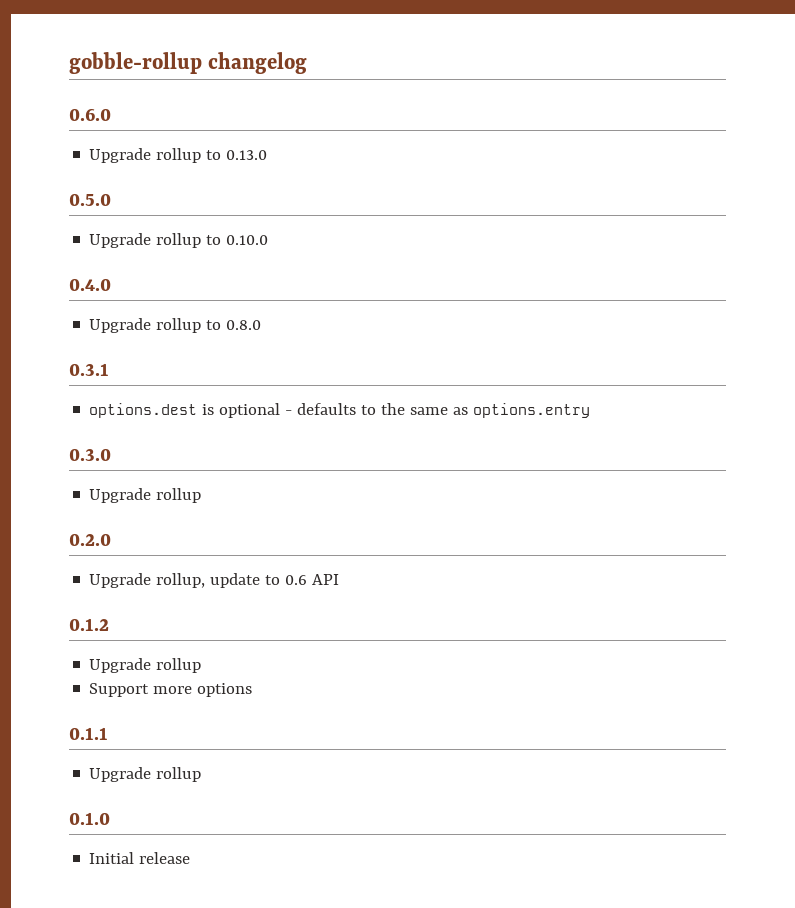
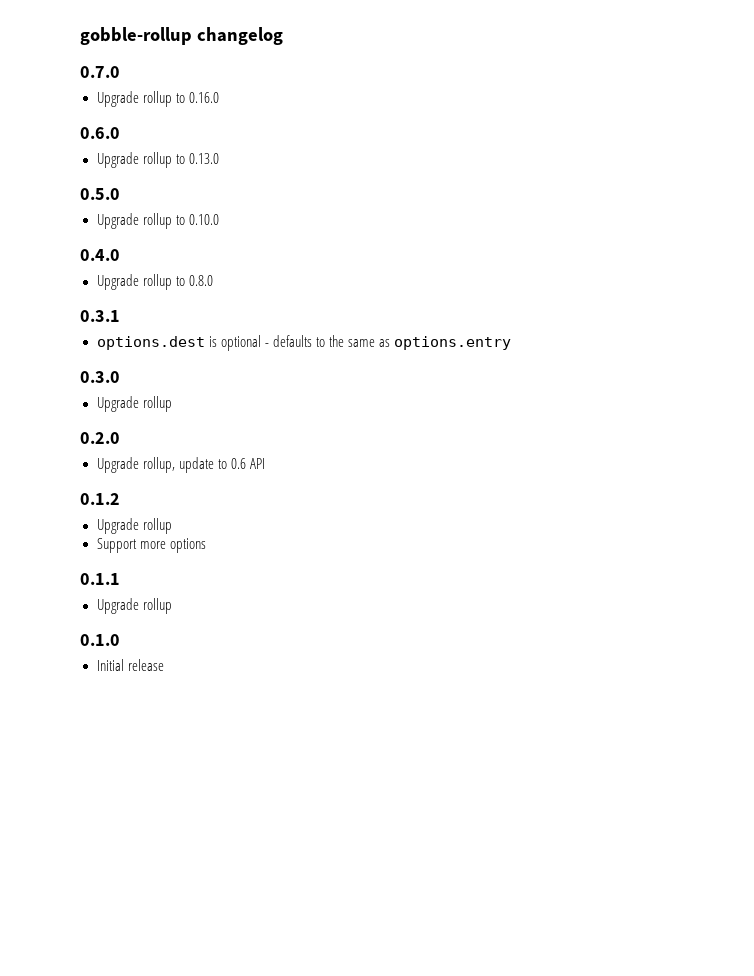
(308, 63) none -> [80,66,120,78] [96,91,219,107] // 0.7.0 // Upgrade rollup to 0.16.0

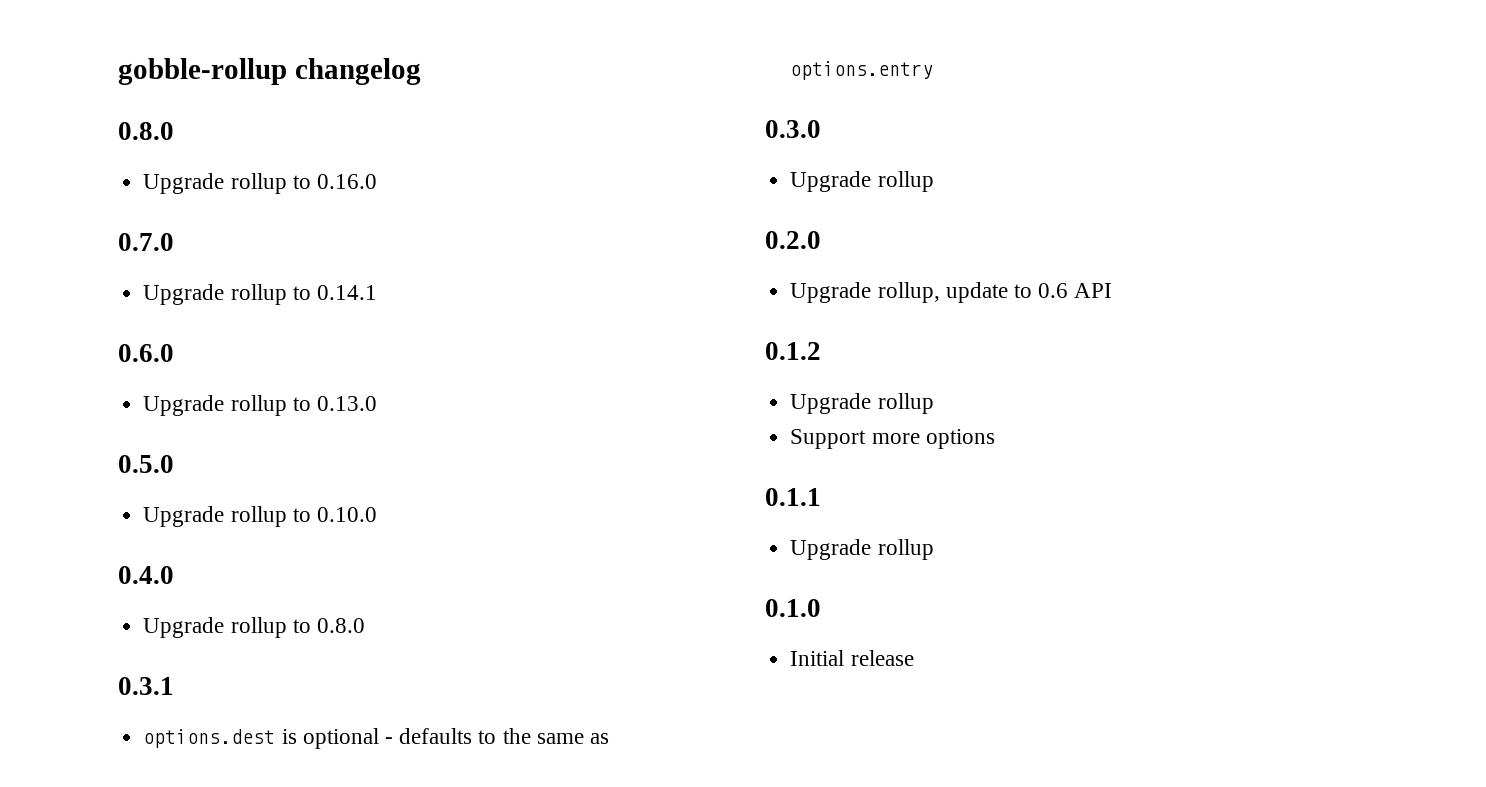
(283, 36) none -> [118,122,174,140] [143,173,377,194] // 0.8.0 // Upgrade rollup to 0.16.0
[188,92,219,103] 0.16.0 -> [316,285,377,300] 0.14.1

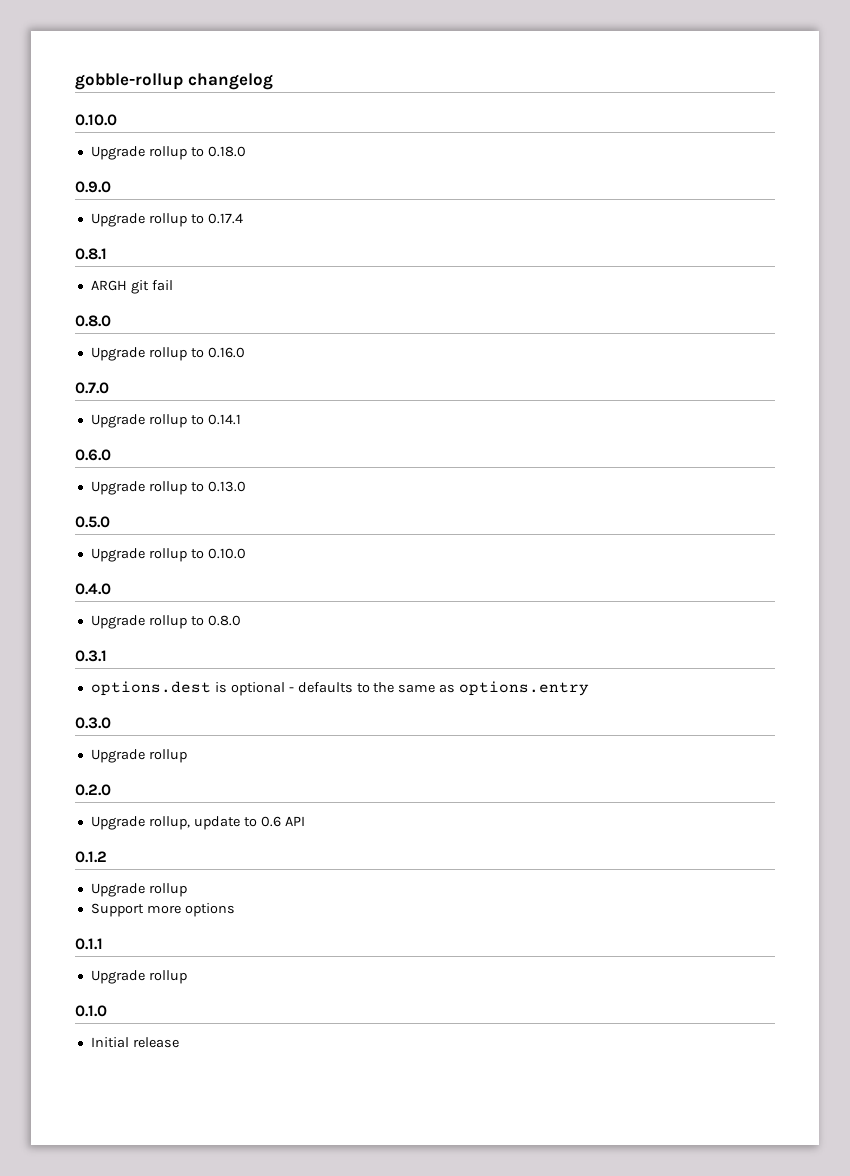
(421, 71) none -> [75,114,117,126] [90,146,246,160] [75,181,111,193] [90,213,243,227] [75,248,107,260] [90,280,173,294] // 0.10.0 // Upgrade rollup to 0.18.0 // 0.9.0 // Upgrade rollup to 0.17.4 // 0.8.1 // ARGH git fail

